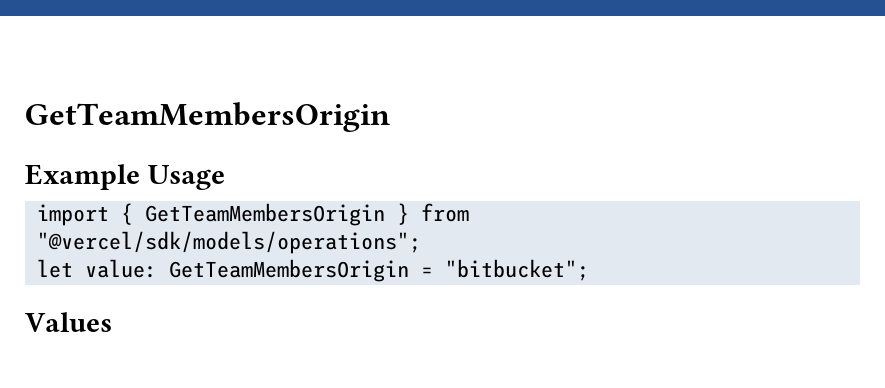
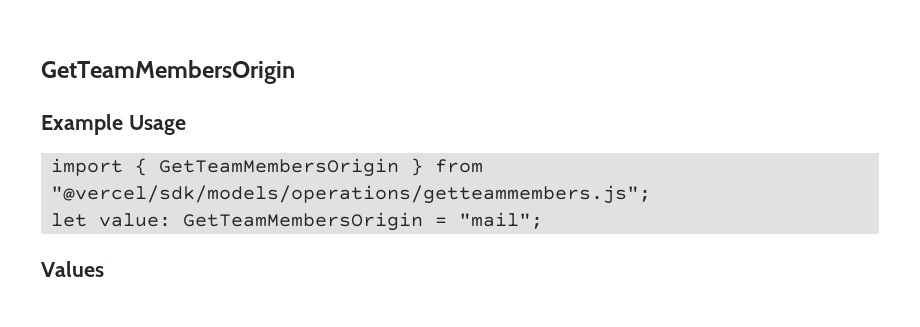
[37,231,422,254] "@vercel/sdk/models/operations"; -> [51,185,652,204] "@vercel/sdk/models/operations/getteammembers.js";
[445,259,590,281] "bitbucket"; -> [459,212,544,229] "mail";

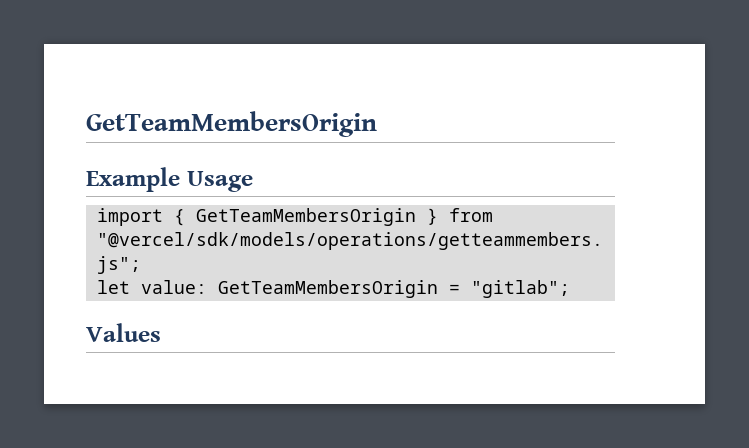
[459,212,544,229] "mail"; -> [470,280,570,298] "gitlab";

